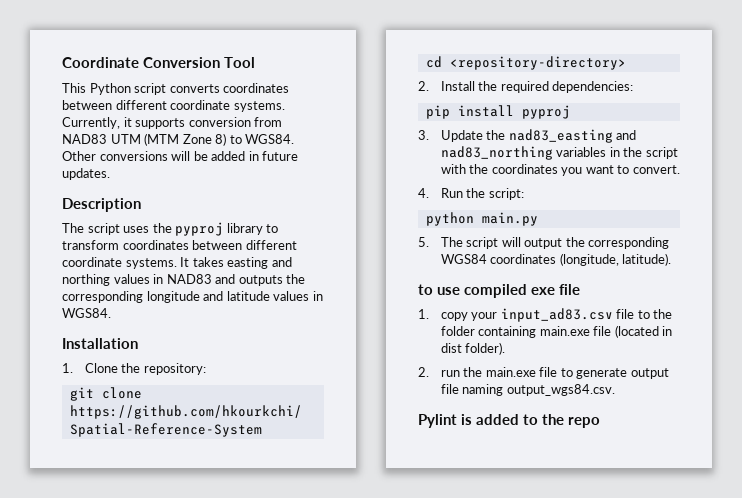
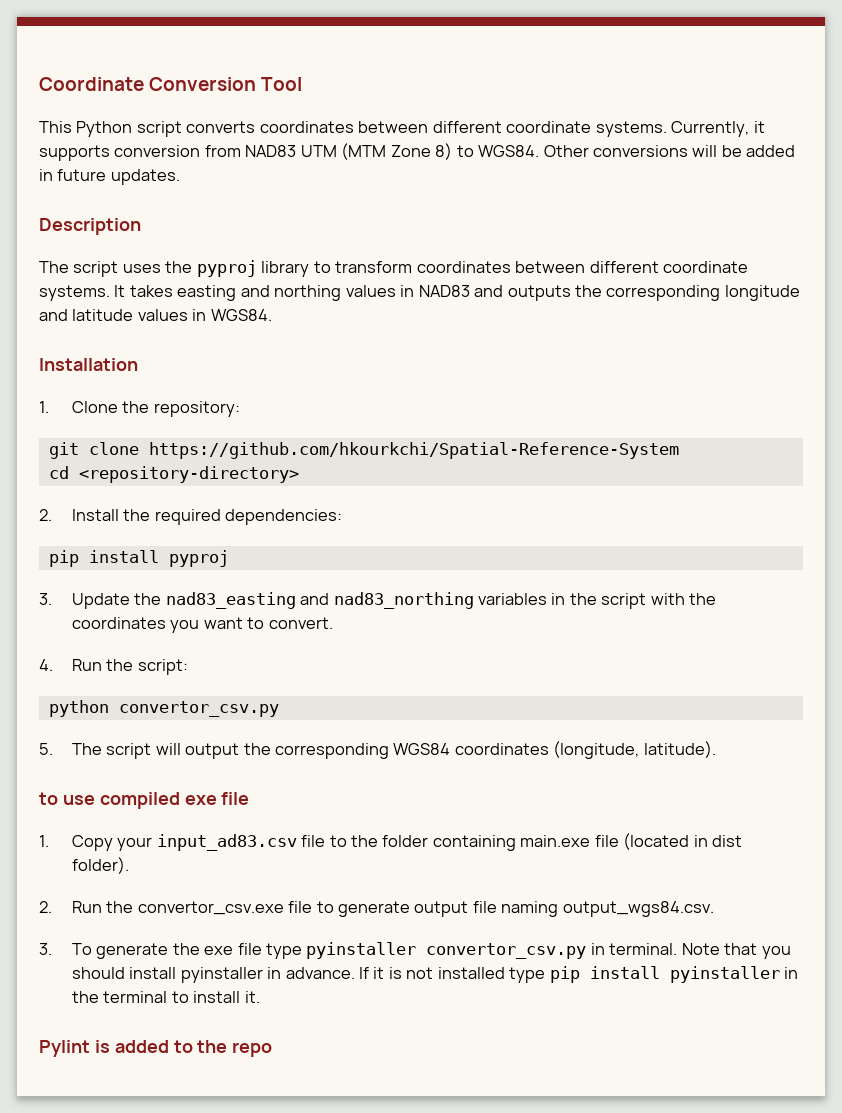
[481,212,538,226] main.py -> [118,701,279,717] convertor_csv.py
[440,312,468,321] copy -> [71,835,113,851] Copy
[440,367,536,377] run the main.exe -> [71,901,284,915] Run the convertor_csv.exe
(615, 390) none -> [39,942,791,959] [71,966,799,983] [71,991,260,1003] // 3. To generate the exe file type pyinstaller convertor_csv.py in terminal. Note that you should install pyinstaller in advance. If it is not installed type pip install pyinstaller in the terminal to install it.

